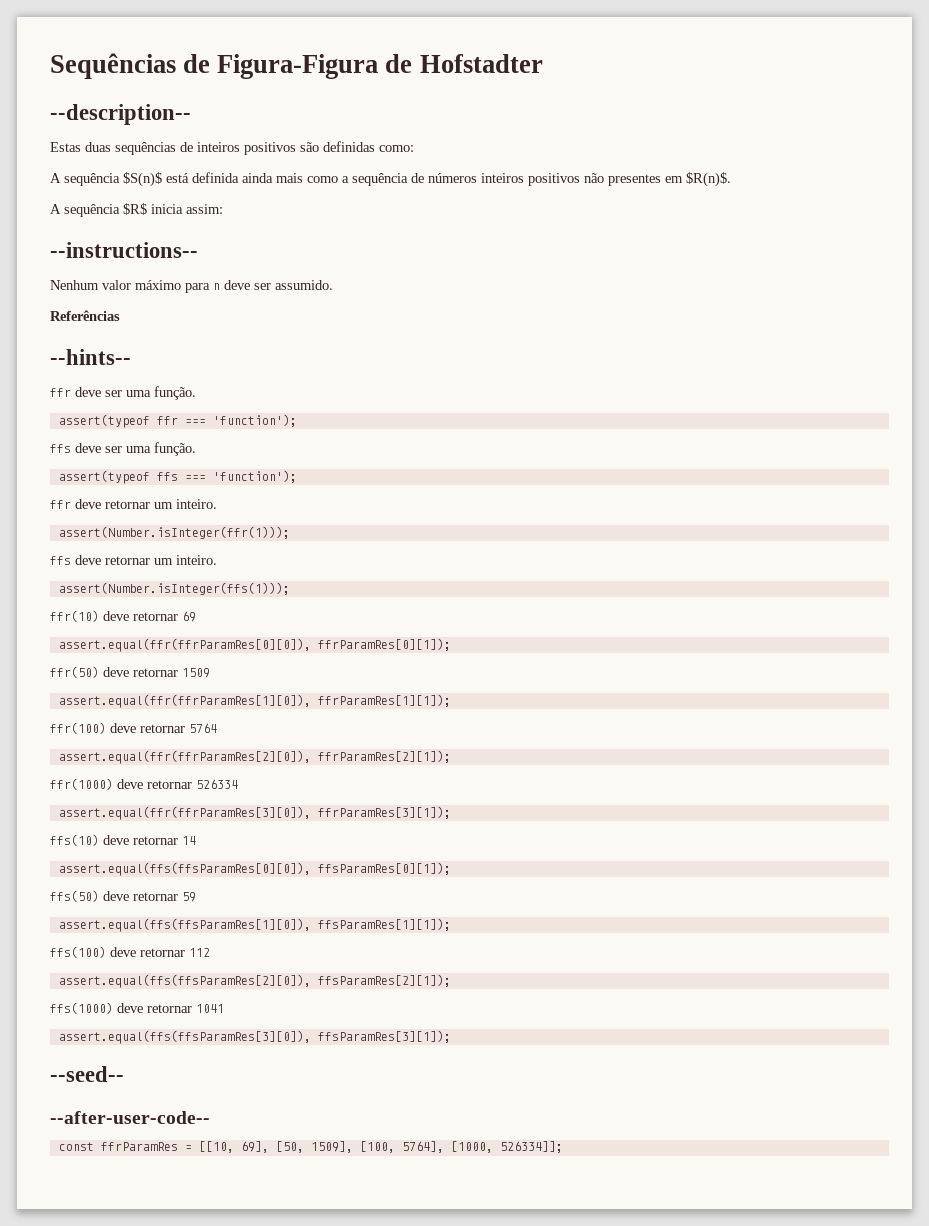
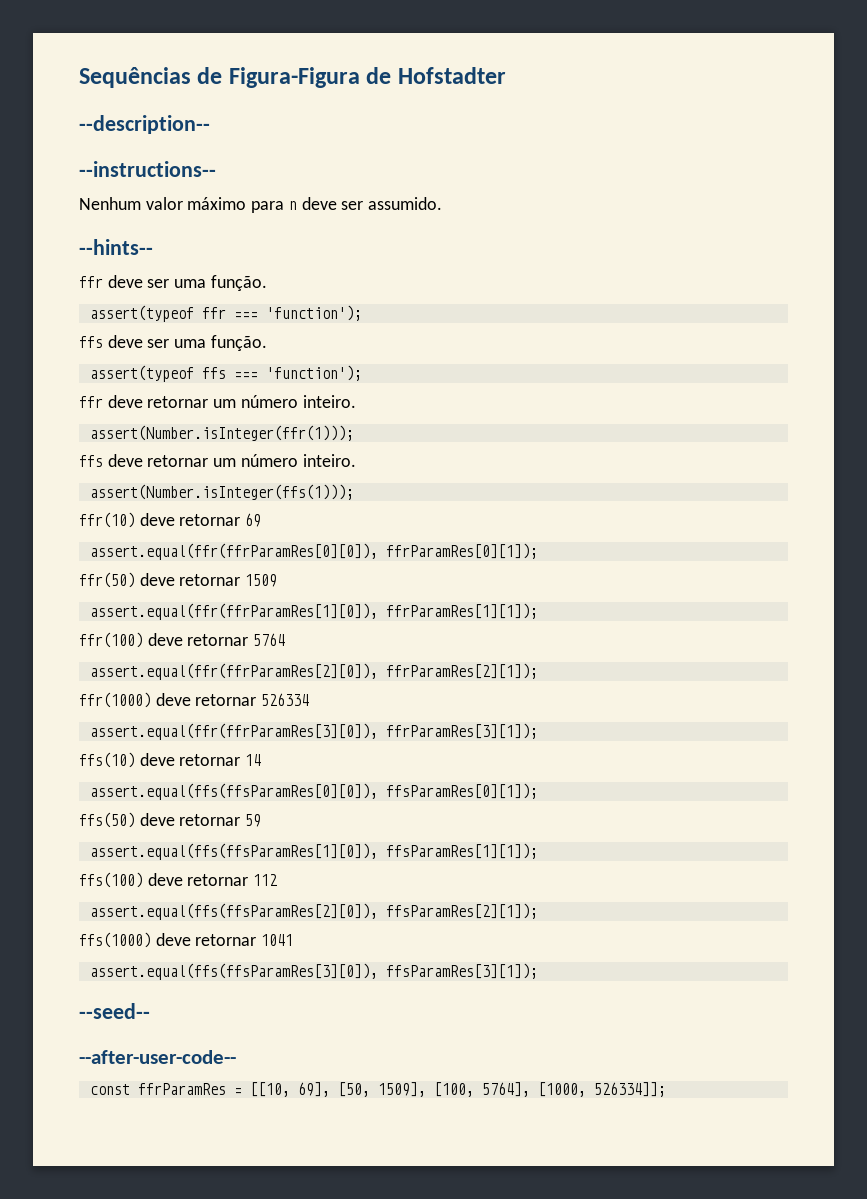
[50,141,414,155] [50,172,731,187] [50,203,223,217] // Estas duas sequências de inteiros positivos são definidas como: // A sequência $S(n)$ está definida ainda mais como a sequência de números inteiros positivos não presentes em $R(n)$. // A sequência $R$ inicia assim: -> (210, 124) none
[50,310,120,321] // Referências -> (443, 203) none
(173, 505) none -> [240,395,298,408] número
(173, 561) none -> [240,454,298,467] número

